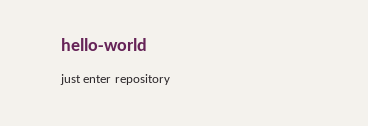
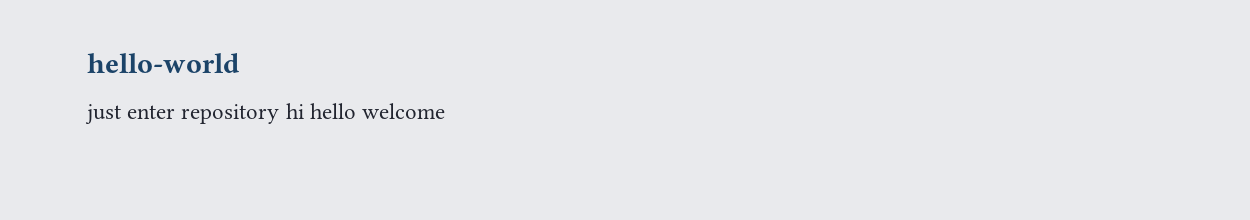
(170, 79) none -> [285,103,446,119] hi hello welcome

